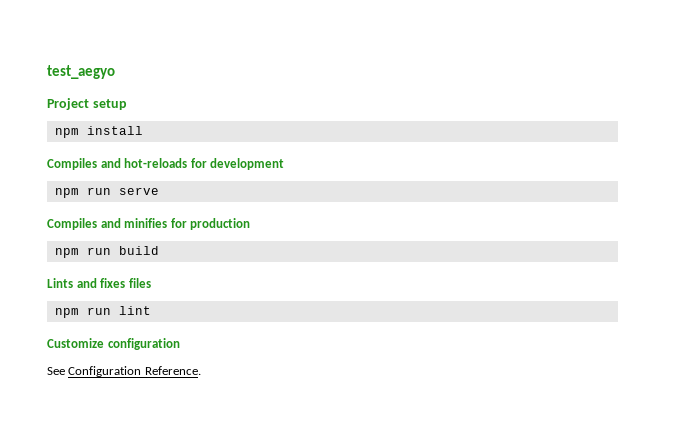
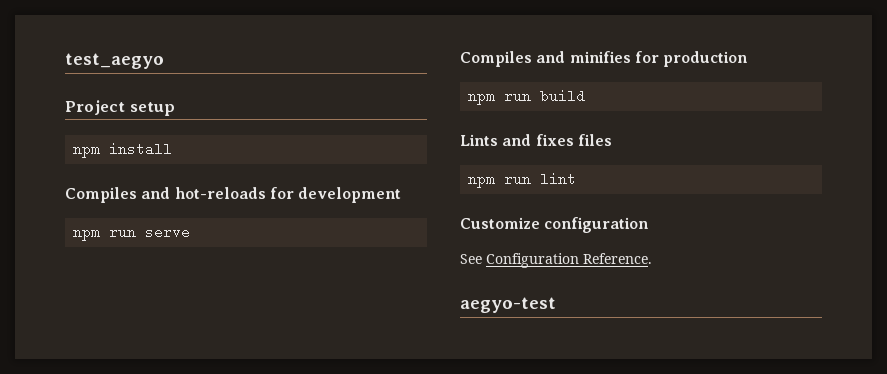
(201, 370) none -> [460,297,556,313] // aegyo-test

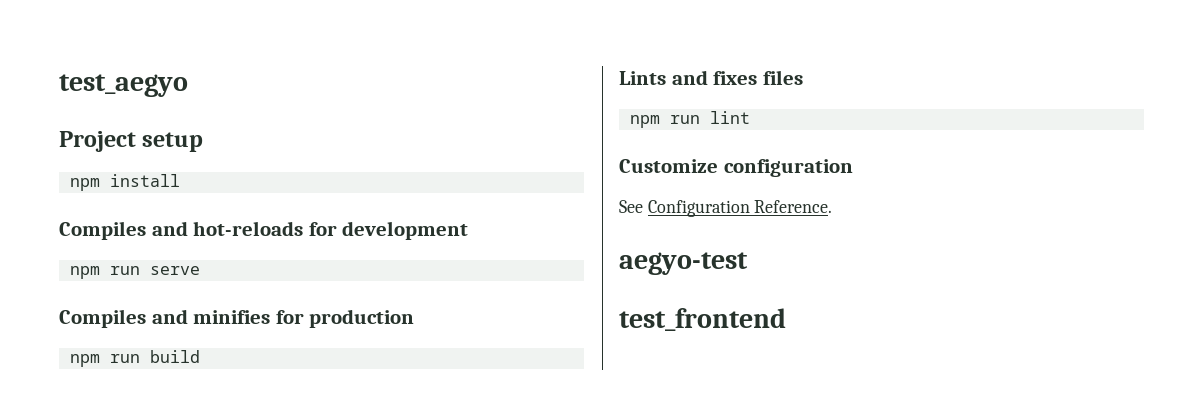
(556, 305) none -> [619,308,786,331] // test_frontend

